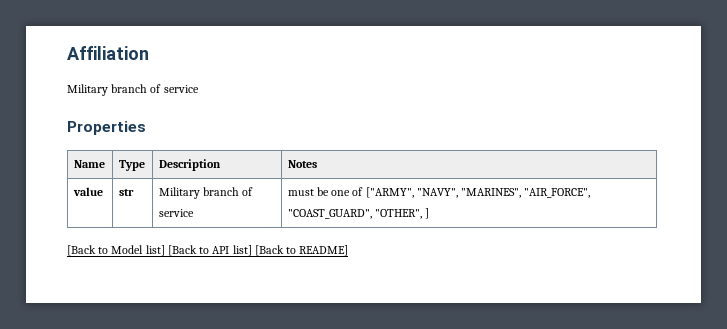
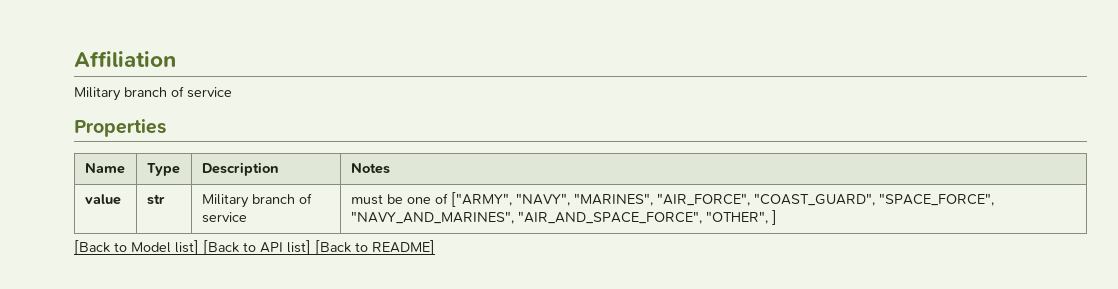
(372, 214) none -> [878,193,994,206] [350,211,702,224] "SPACE_FORCE", "NAVY_AND_MARINES", "AIR_AND_SPACE_FORCE",

